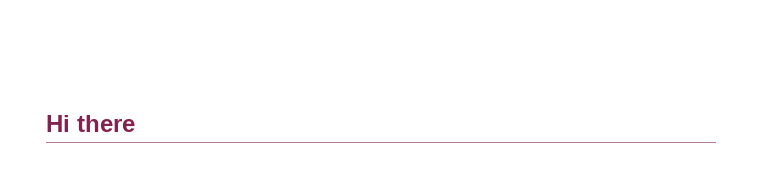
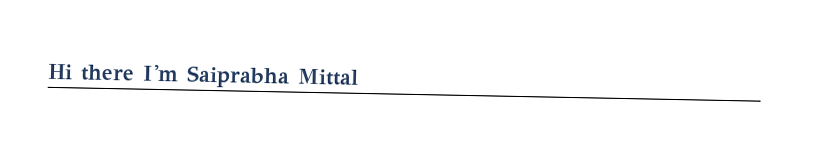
(135, 123) none -> [142,64,359,89] I'm Saiprabha Mittal

